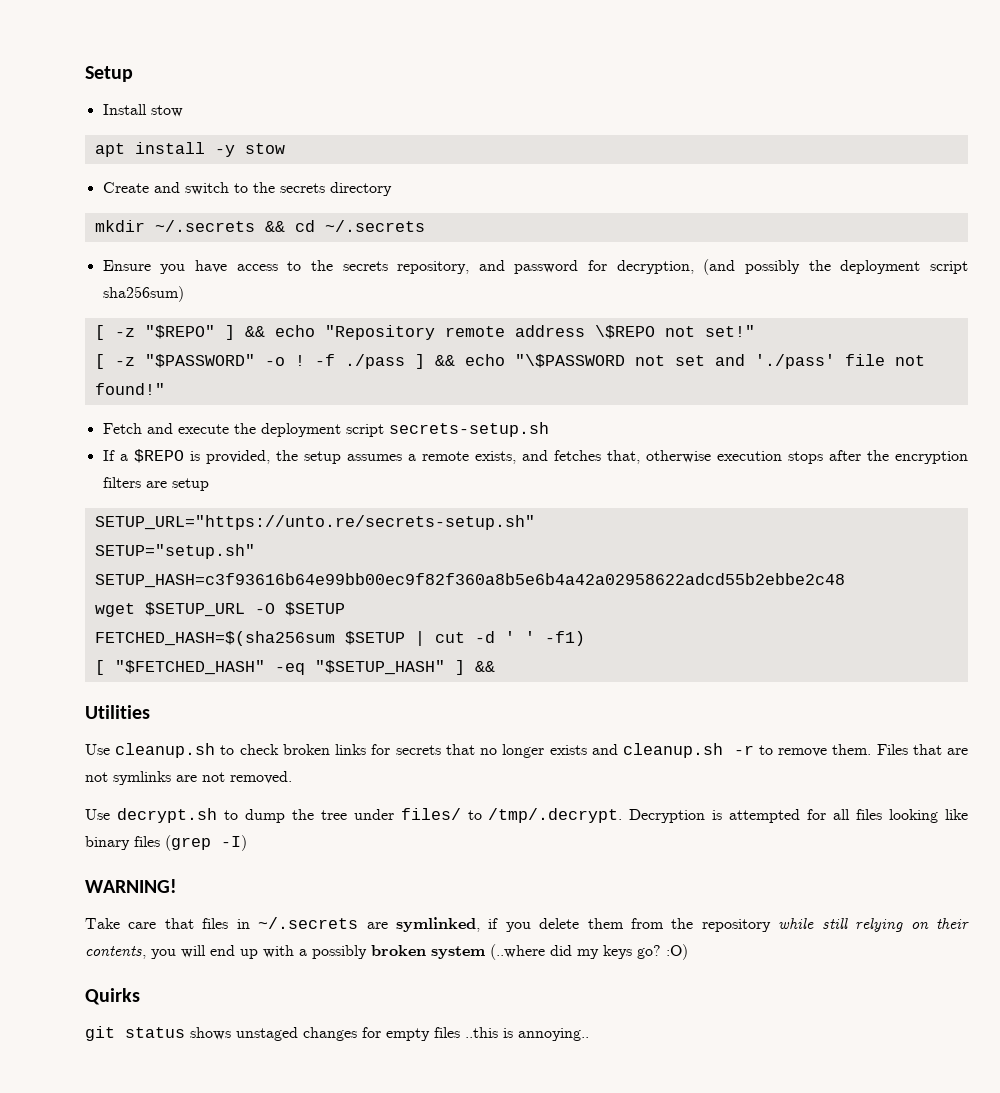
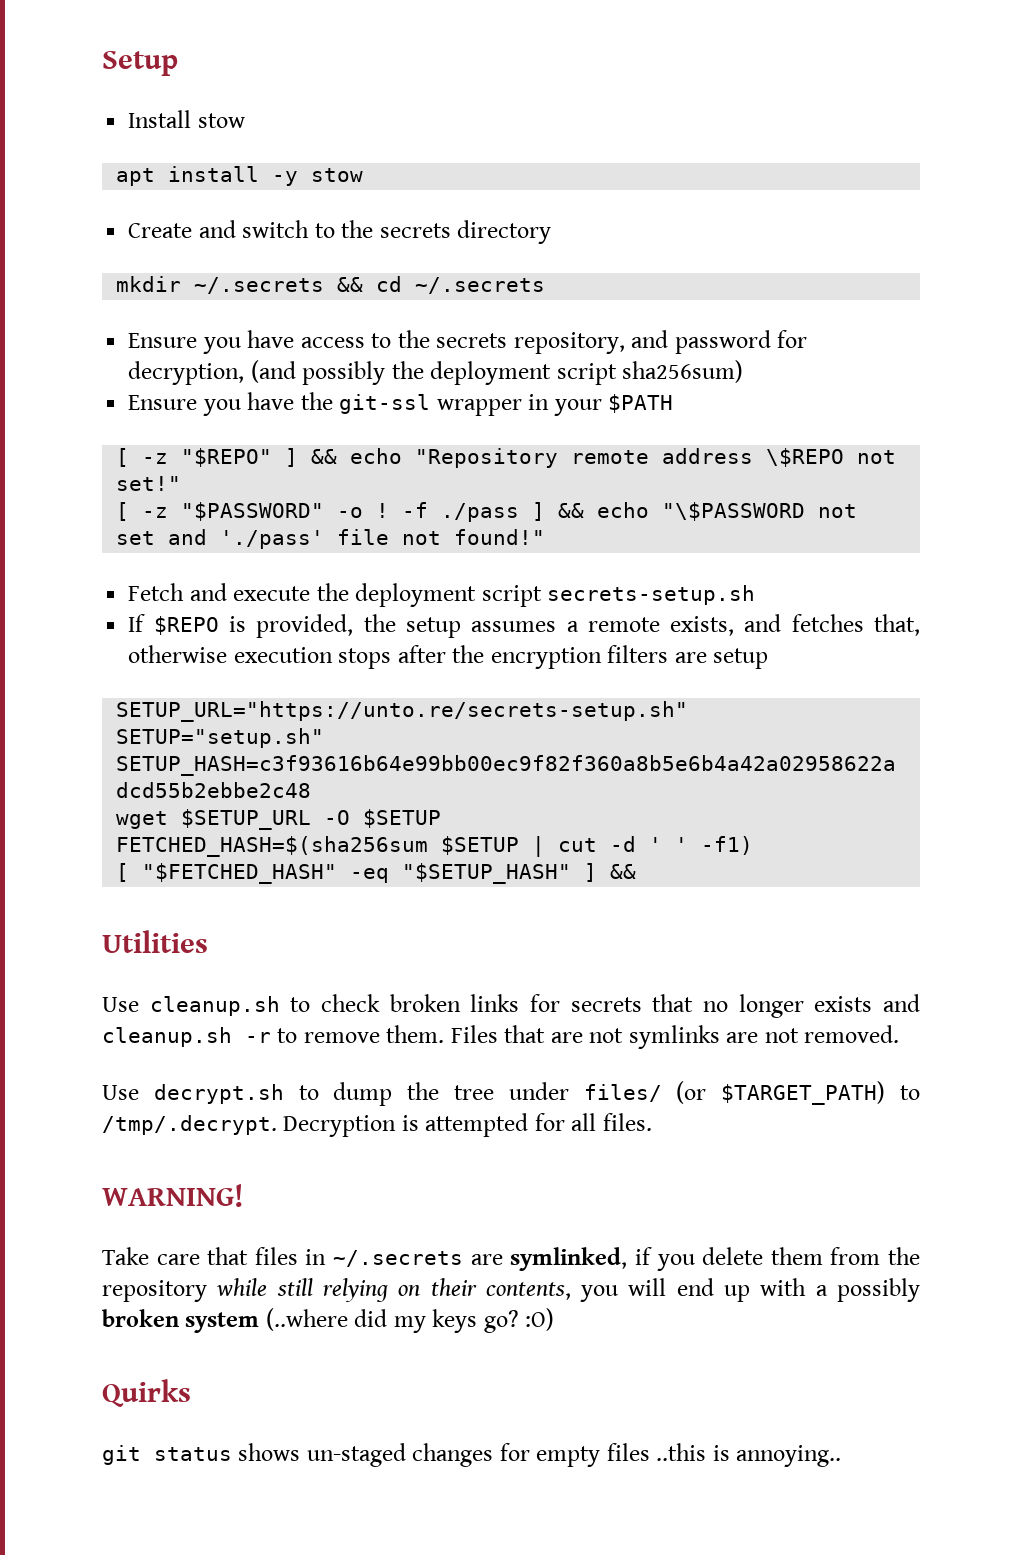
(184, 294) none -> [128,392,674,416] // Ensure you have the git-ssl wrapper in your $PATH
[119,454,128,461] a -> (146, 623) none
(461, 814) none -> [676,1081,886,1105] (or $TARGET_PATH)
[856,809,969,823] [85,835,247,851] files looking like binary files (grep -I) -> [602,1113,652,1131] files.
[236,1027,298,1041] unstaged -> [306,1443,406,1467] un-staged

